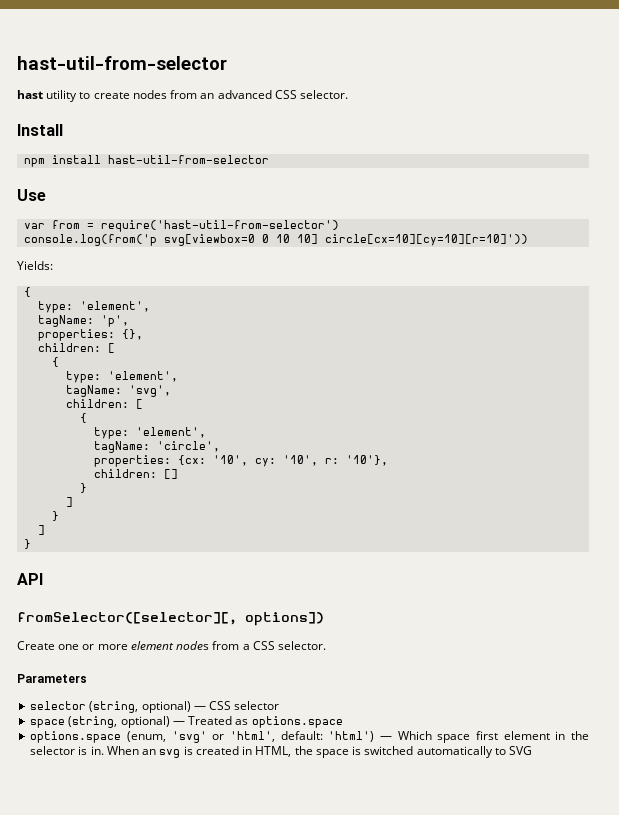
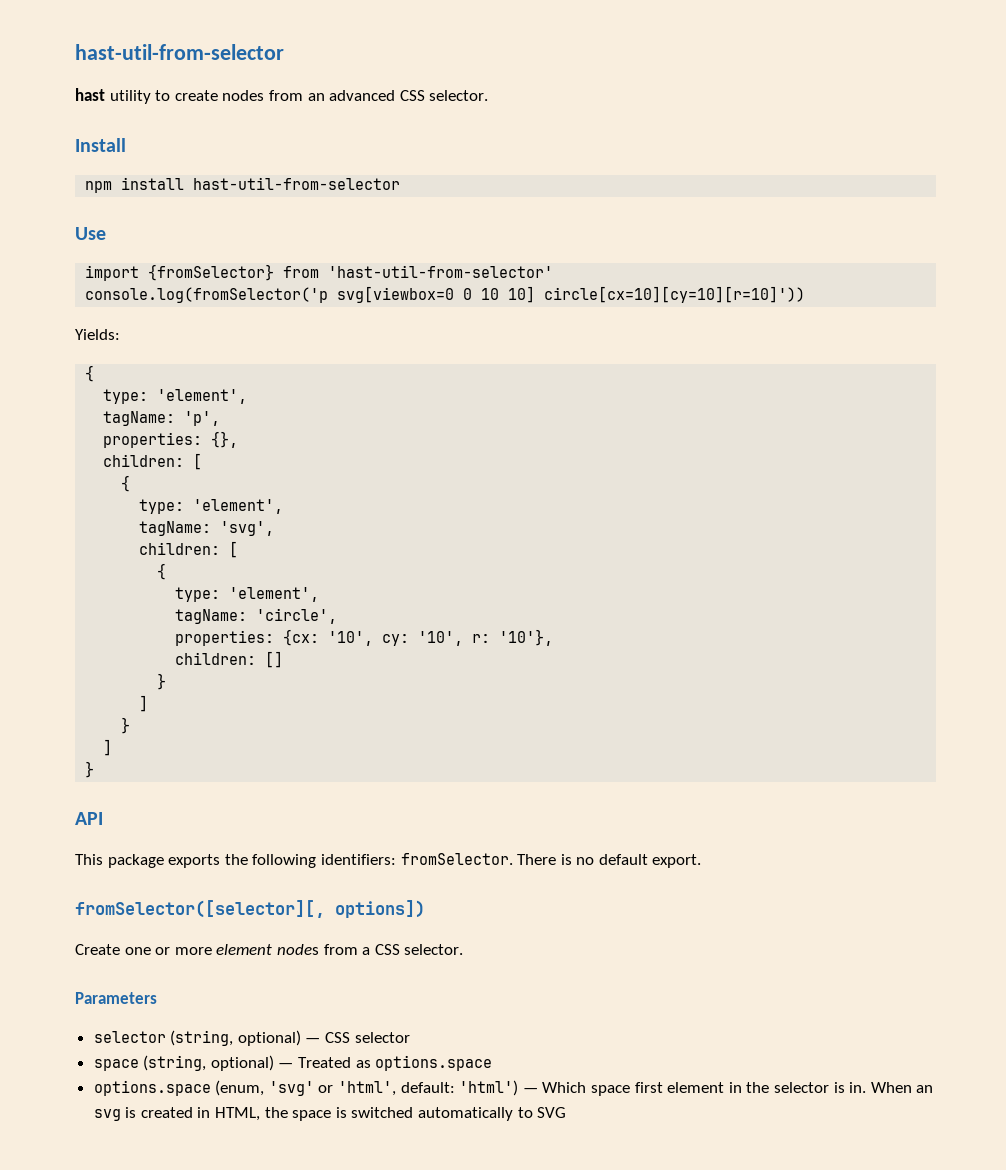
[24,220,340,232] [24,234,158,246] var from = require('hast-util-from-selector') // console.log(from('p -> [85,264,554,281] [85,287,329,303] import {fromSelector} from 'hast-util-from-selector' // console.log(fromSelector('p
(43, 579) none -> [75,853,702,868] // This package exports the following identifiers: fromSelector. There is no default export.

